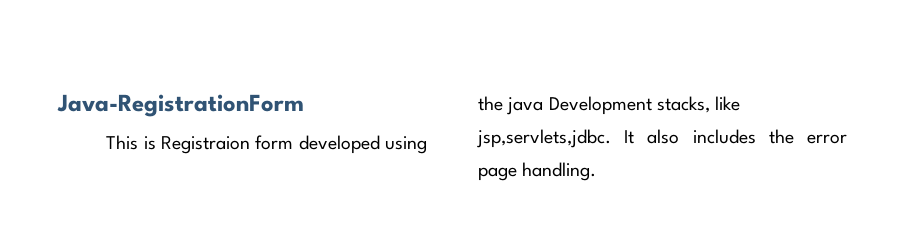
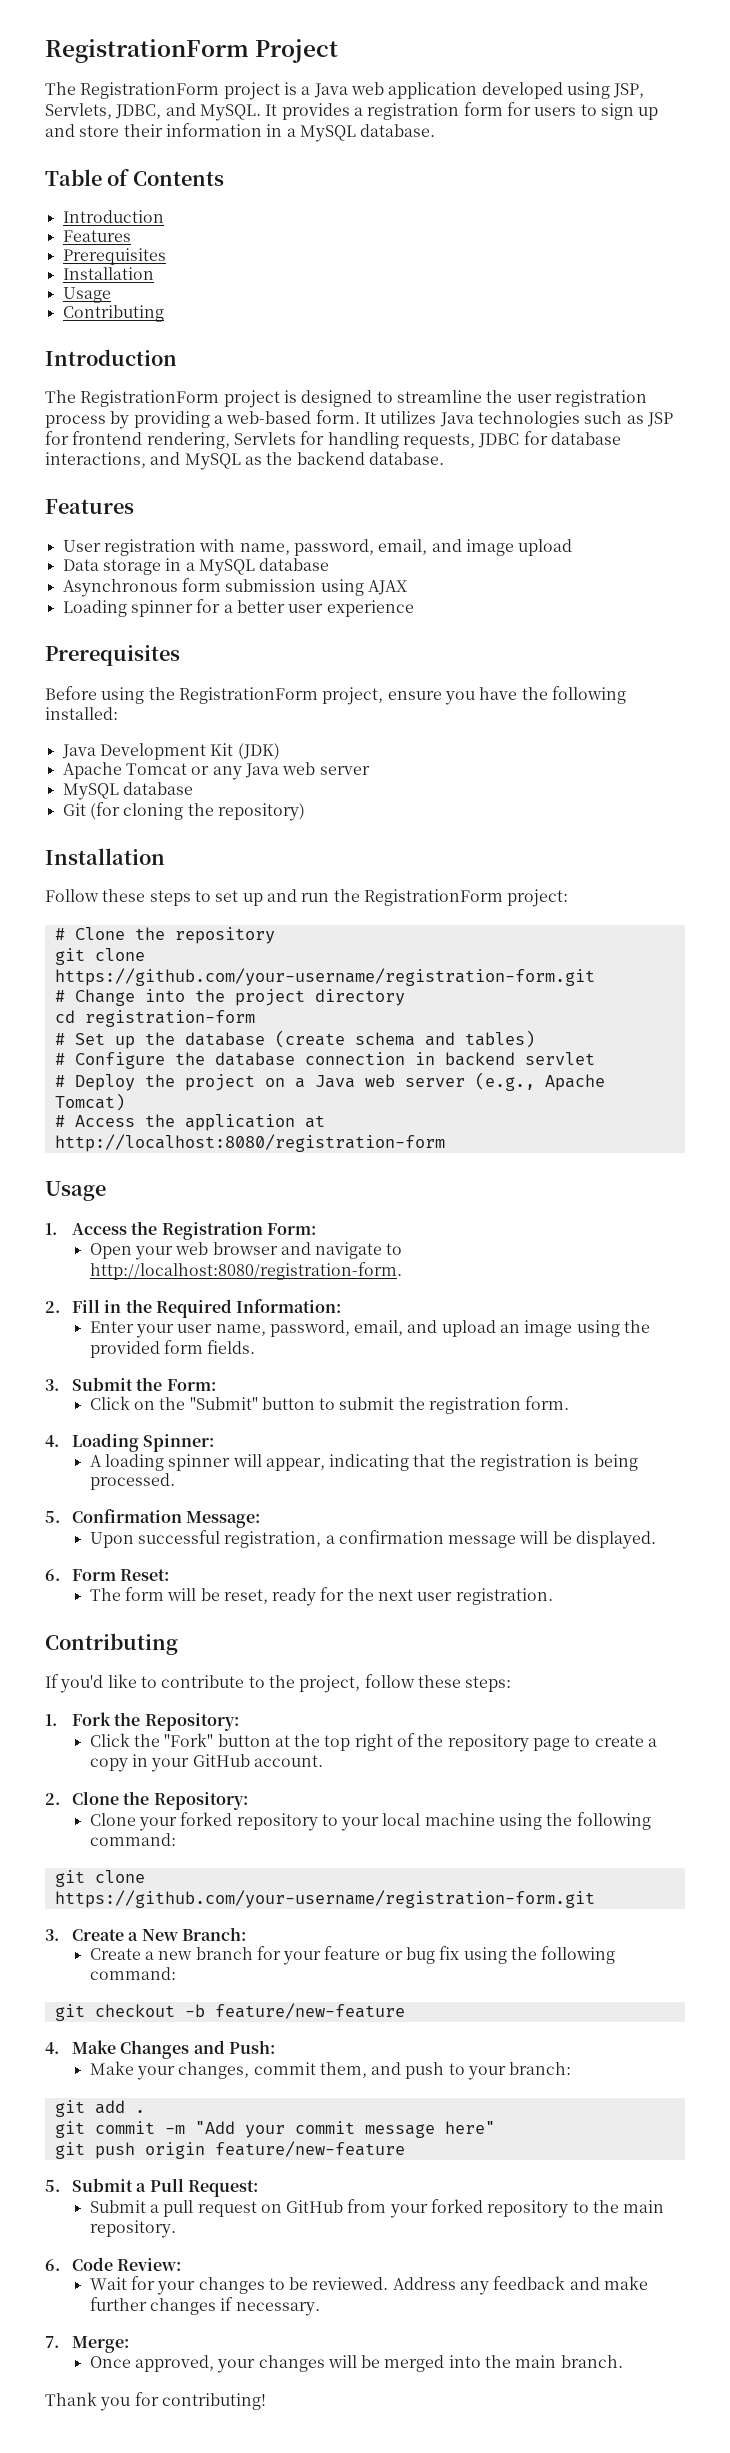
[57,94,304,117] [106,135,427,154] [478,96,741,115] [476,129,847,148] [478,162,597,181] Java-RegistrationForm // This is Registraion form developed using the java Development stacks, like jsp,servlets,jdbc. It also includes the error page handling. -> [45,39,339,63] [45,82,645,100] [45,102,659,121] [45,123,436,142] [45,169,224,186] [62,210,164,223] [62,230,131,242] [62,248,166,265] [62,267,154,280] [62,287,111,303] [62,305,164,322] [45,349,177,366] [45,390,647,408] [45,410,673,429] [45,431,621,449] [45,451,444,470] [45,499,134,514] [62,539,573,556] [62,558,330,576] [62,578,407,597] [62,599,414,617] [45,645,180,666] [45,686,626,705] [45,707,118,720] [61,743,280,760] [62,762,370,780] [62,782,193,800] [62,802,305,821] [45,848,165,865] [45,889,569,907] [54,927,275,944] [54,948,145,965] [54,968,595,986] [54,989,405,1006] [54,1010,255,1027] [54,1030,535,1049] [54,1052,595,1069] [54,1072,605,1091] [54,1093,125,1111] [54,1114,325,1131] [54,1134,445,1152] [45,1181,106,1201] [45,1221,316,1240] [89,1242,403,1260] [89,1262,402,1280] [45,1299,342,1318] [89,1320,651,1338] [89,1340,256,1358] [45,1377,216,1391] [89,1396,570,1414] [45,1433,215,1452] [89,1454,638,1471] [89,1473,175,1490] [45,1509,261,1528] [89,1530,657,1549] [45,1569,170,1581] [89,1587,553,1606] [45,1633,178,1655] [45,1674,512,1693] [45,1712,239,1731] [89,1733,658,1752] [89,1754,323,1772] [45,1791,248,1810] [89,1812,651,1831] [89,1833,176,1846] [54,1870,145,1887] [54,1890,595,1908] [45,1927,246,1941] [89,1946,616,1965] [89,1967,176,1980] [54,2003,405,2021] [45,2040,275,2059] [89,2061,572,2080] [54,2100,145,2117] [54,2121,495,2138] [54,2141,405,2159] [45,2178,258,2197] [89,2199,665,2218] [89,2220,176,2238] [45,2257,182,2271] [89,2276,649,2295] [89,2297,320,2316] [45,2336,129,2353] [89,2355,623,2373] [45,2392,266,2411] RegistrationForm Project // The RegistrationForm project is a Java web application developed using JSP, Servlets, JDBC, and MySQL. It provides a registration form for users to sign up and store their information in a MySQL database. // Table of Contents // Introduction // Features // Prerequisites // Installation // Usage // Contributing // Introduction // The RegistrationForm project is designed to streamline the user registration process by providing a web-based form. It utilizes Java technologies such as JSP for frontend rendering, Servlets for handling requests, JDBC for database interactions, and MySQL as the backend database. // Features // User registration with name, password, email, and image upload // Data storage in a MySQL database // Asynchronous form submission using AJAX // Loading spinner for a better user experience // Prerequisites // Before using the RegistrationForm project, ensure you have the following installed: // Java Development Kit (JDK) // Apache Tomcat or any Java web server // MySQL database // Git (for cloning the repository) // Installation // Follow these steps to set up and run the RegistrationForm project: // # Clone the repository // git clone https://github.com/your-username/registration-form.git // # Change into the project directory // cd registration-form // # Set up the database (create schema and tables) // # Configure the database connection in backend servlet // # Deploy the project on a Java web server (e.g., Apache Tomcat) // # Access the application at http://localhost:8080/registration-form // Usage // 1. Access the Registration Form: // Open your web browser and navigate to http://localhost:8080/registration-form. // 2. Fill in the Required Information: // Enter your user name, password, email, and upload an image using the provided form fields. // 3. Submit the Form: // Click on the "Submit" button to submit the registration form. // 4. Loading Spinner: // A loading spinner will appear, indicating that the registration is being processed. // 5. Confirmation Message: // Upon successful registration, a confirmation message will be displayed. // 6. Form Reset: // The form will be reset, ready for the next user registration. // Contributing // If you'd like to contribute to the project, follow these steps: // 1. Fork the Repository: // Click the "Fork" button at the top right of the repository page to create a copy in your GitHub account. // 2. Clone the Repository: // Clone your forked repository to your local machine using the following command: // git clone https://github.com/your-username/registration-form.git // 3. Create a New Branch: // Create a new branch for your feature or bug fix using the following command: // git checkout -b feature/new-feature // 4. Make Changes and Push: // Make your changes, commit them, and push to your branch: // git add . // git commit -m "Add your commit message here" // git push origin feature/new-feature // 5. Submit a Pull Request: // Submit a pull request on GitHub from your forked repository to the main repository. // 6. Code Review: // Wait for your changes to be reviewed. Address any feedback and make further changes if necessary. // 7. Merge: // Once approved, your changes will be merged into the main branch. // Thank you for contributing!

